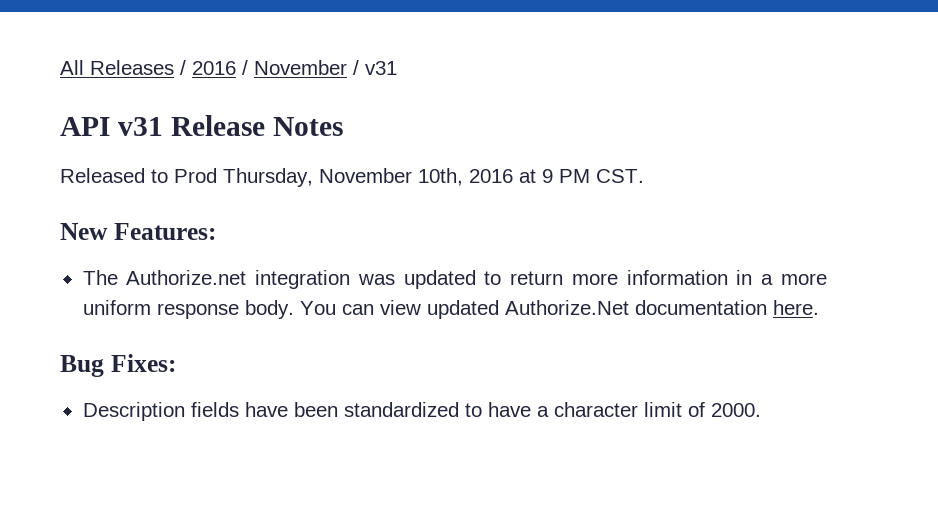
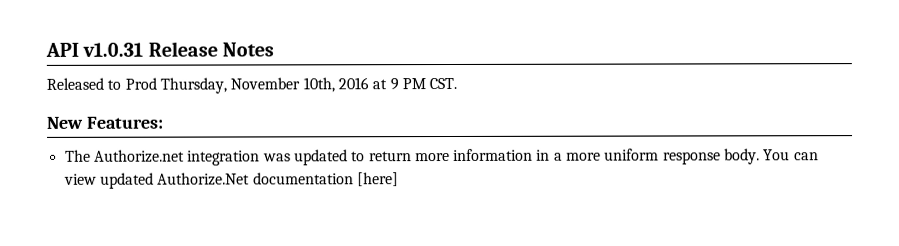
[60,60,397,75] [60,117,163,136] All Releases / 2016 / November / v31 // API v31 -> [45,42,144,57] API v1.0.31
[772,300,819,315] [60,354,176,377] [82,402,761,421] here. // Bug Fixes: // Description fields have been standardized to have a character limit of 2000. -> [356,172,399,187] [here]

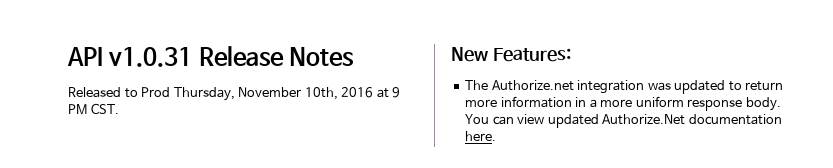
[356,172,399,187] [here] -> [465,131,497,141] here.

